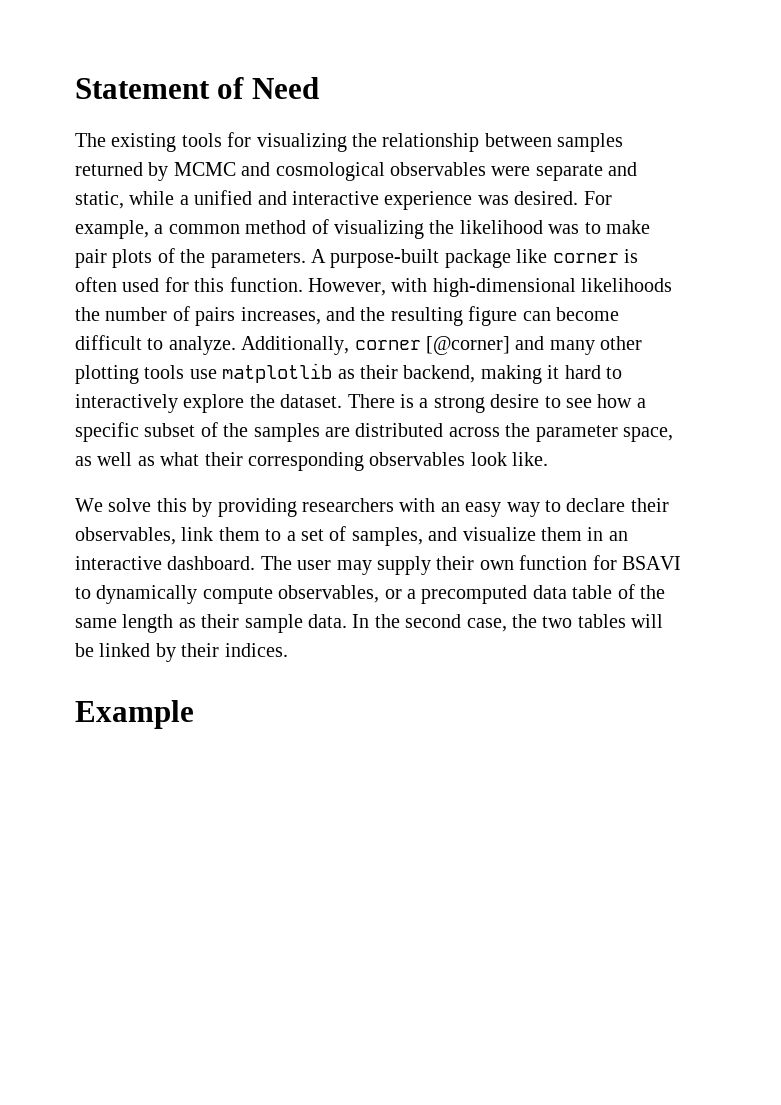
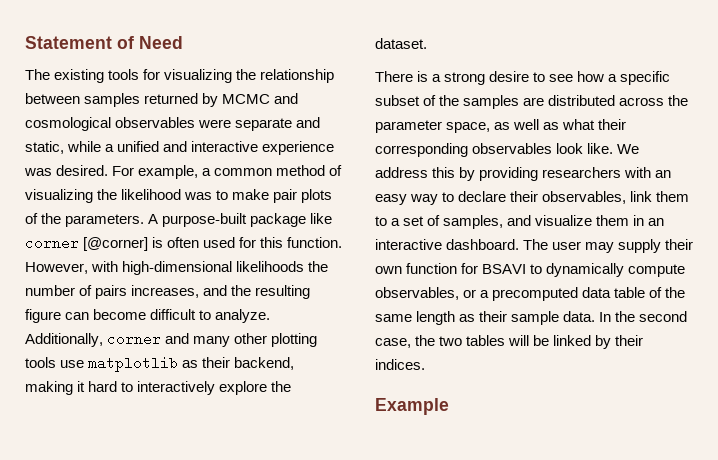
(619, 258) none -> [83,237,149,251] [@corner]
[426,336,510,355] [@corner] -> (162, 339) none
(343, 401) none -> (427, 43) //
[75,498,152,512] // We solve -> [617,144,640,154] [375,167,428,178] We address

